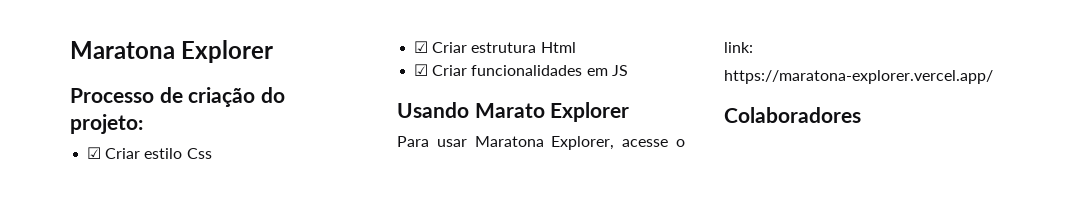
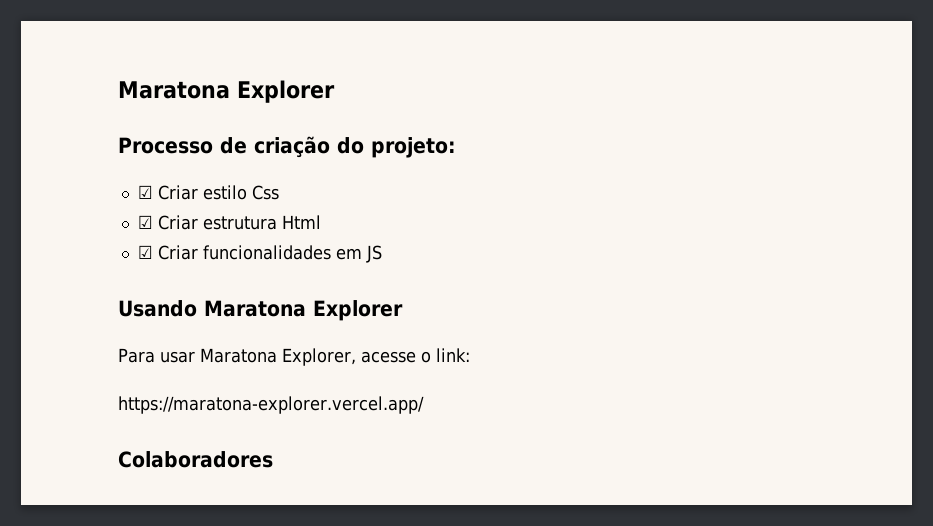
[474,103,545,118] Marato -> [204,300,306,317] Maratona

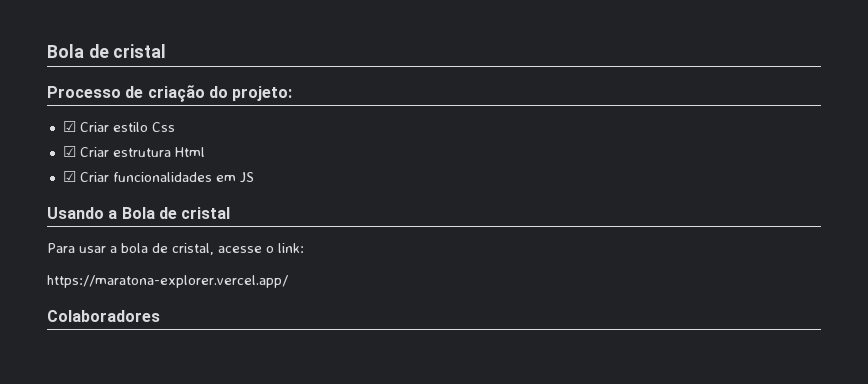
[118,80,335,103] Maratona Explorer -> [47,44,167,58] Bola de cristal
[204,300,403,321] [118,348,356,366] Maratona Explorer // Para usar Maratona Explorer, -> [108,207,231,219] [47,243,214,255] a Bola de cristal // Para usar a bola de cristal,

